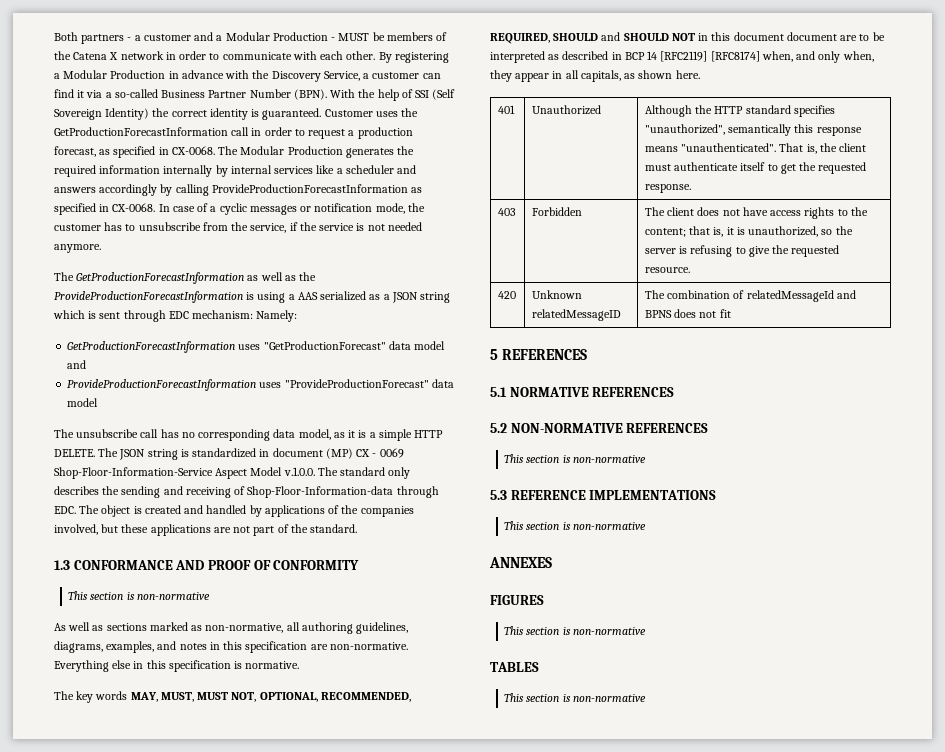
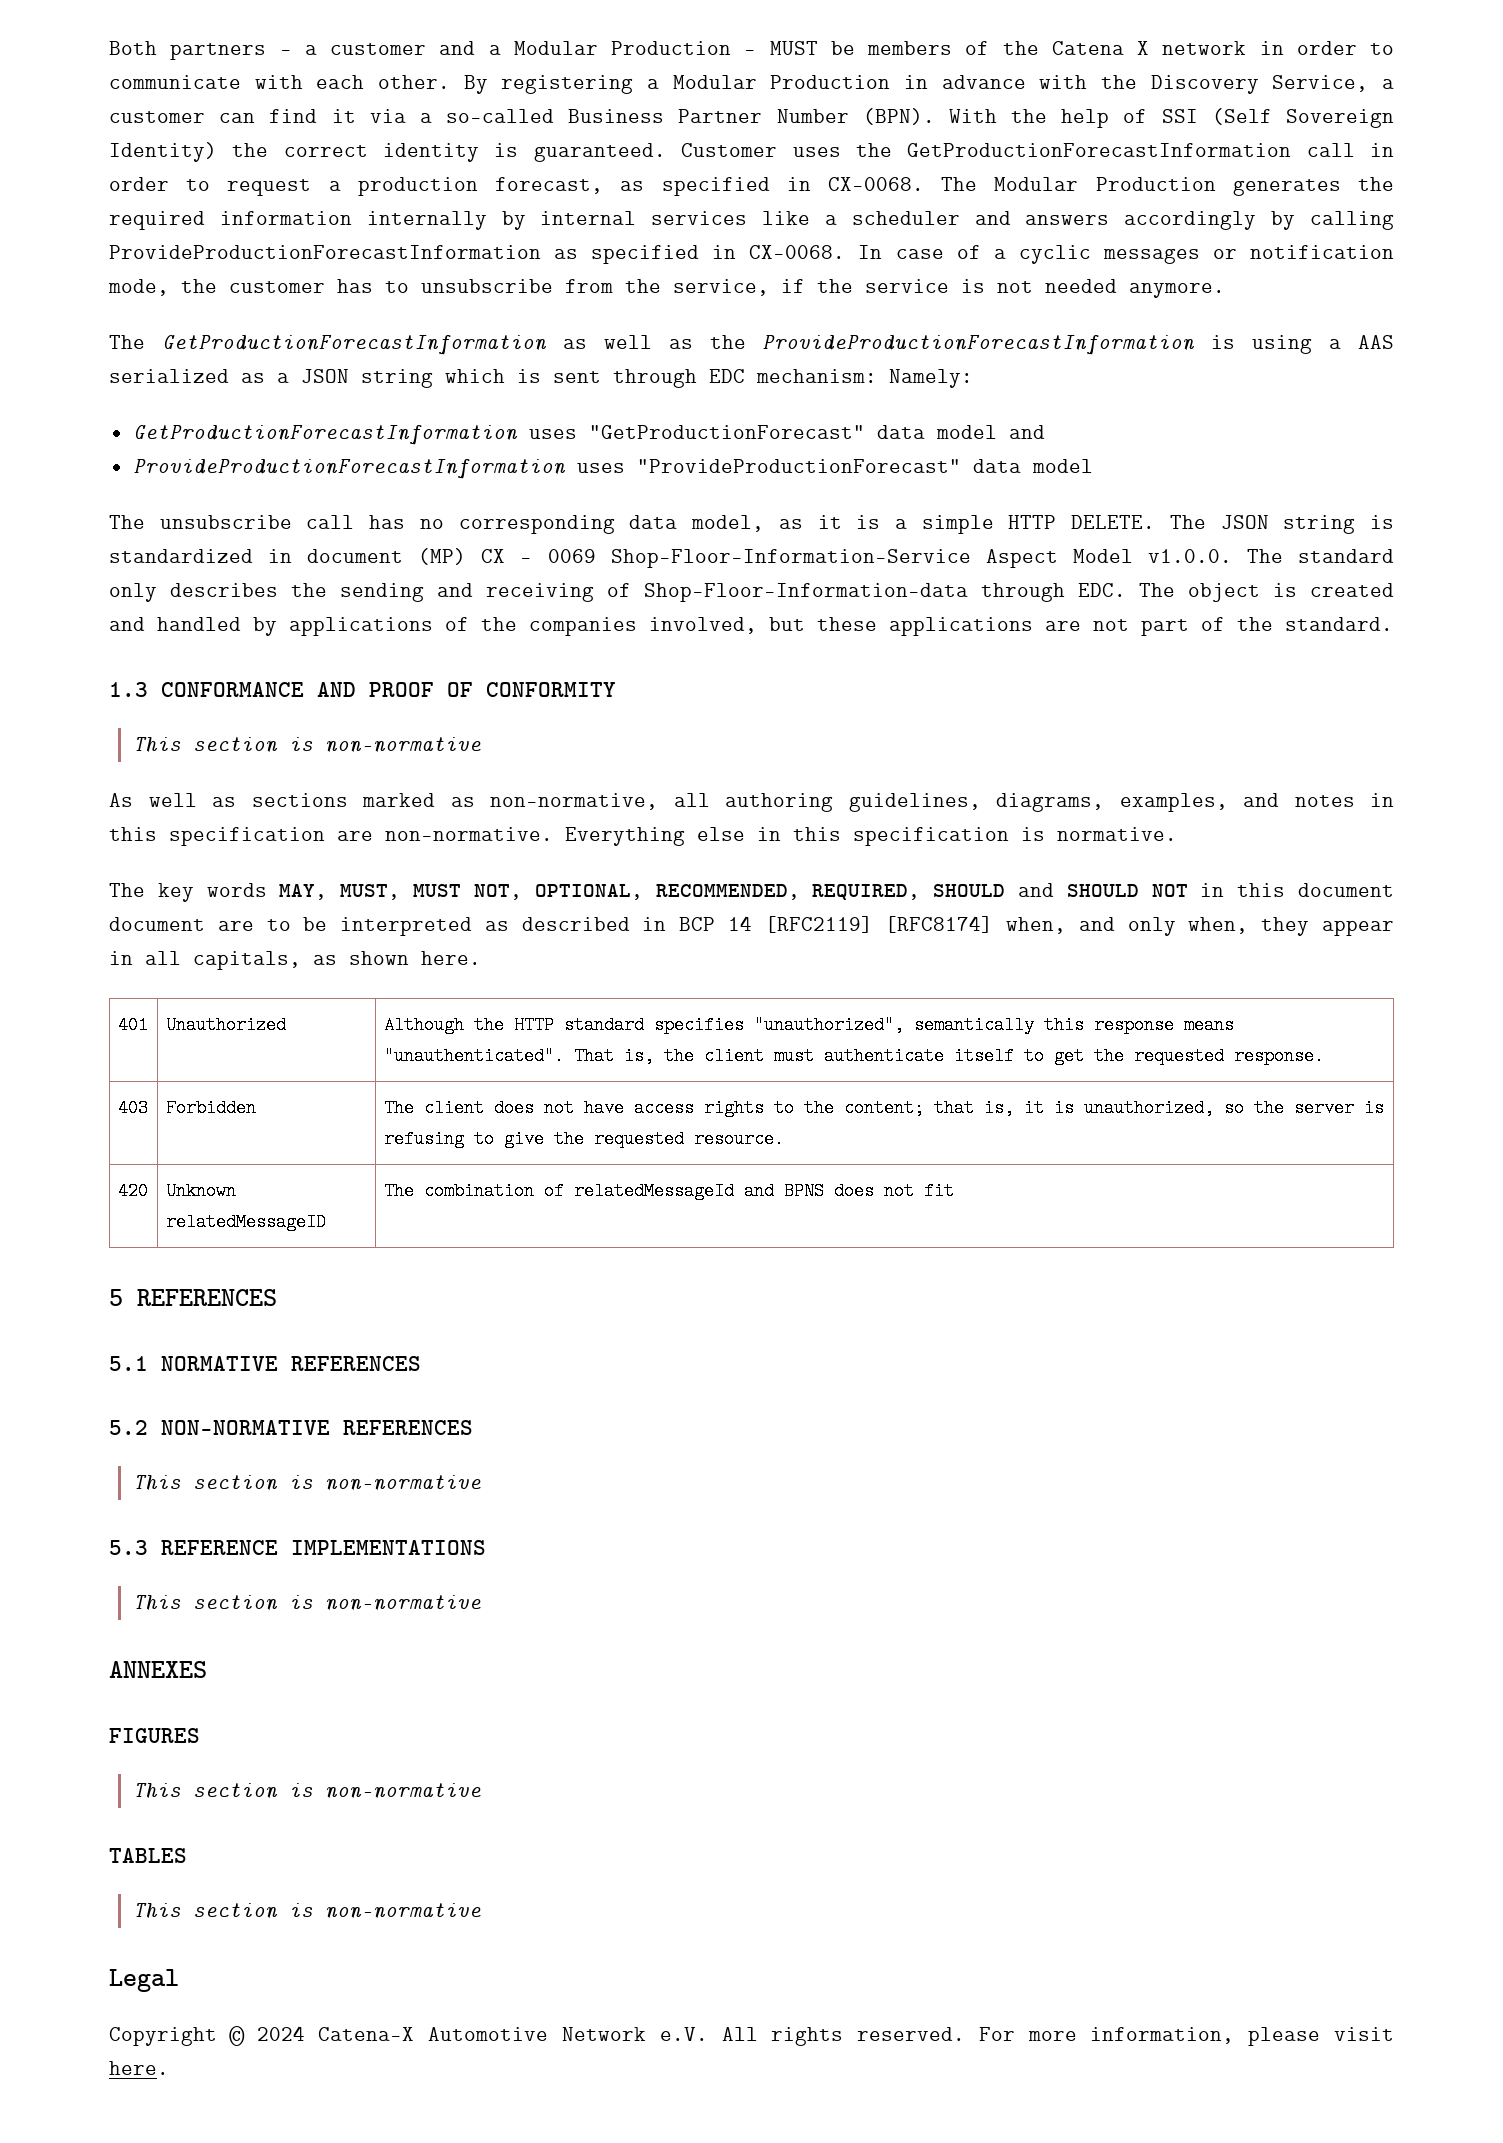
[283,467,315,476] v.1.0.0. -> [1147,549,1232,563] v1.0.0.
(646, 698) none -> [109,1969,179,1992] [109,2026,1394,2046] [109,2061,169,2075] // Legal // Copyright © 2024 Catena-X Automotive Network e.V. All rights reserved. For more information, please visit here.

